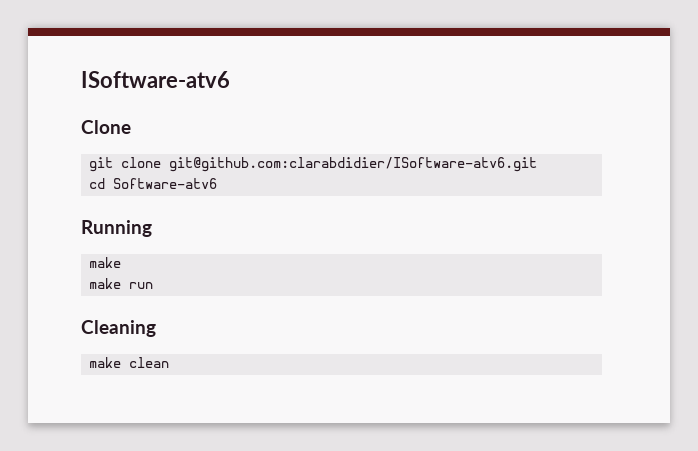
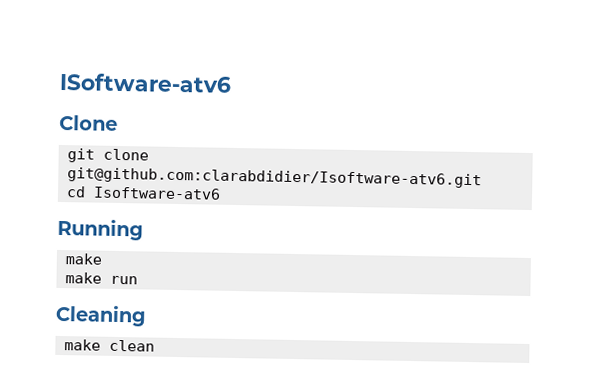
[169,157,538,172] git@github.com:clarabdidier/ISoftware-atv6.git -> [67,167,482,189] git@github.com:clarabdidier/Isoftware-atv6.git
[113,178,218,189] Software-atv6 -> [93,186,221,200] Isoftware-atv6

